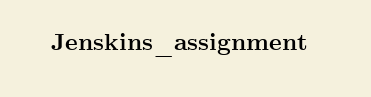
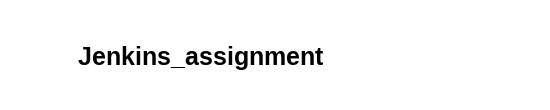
[51,33,308,57] Jenskins_assignment -> [78,46,324,70] Jenkins_assignment

